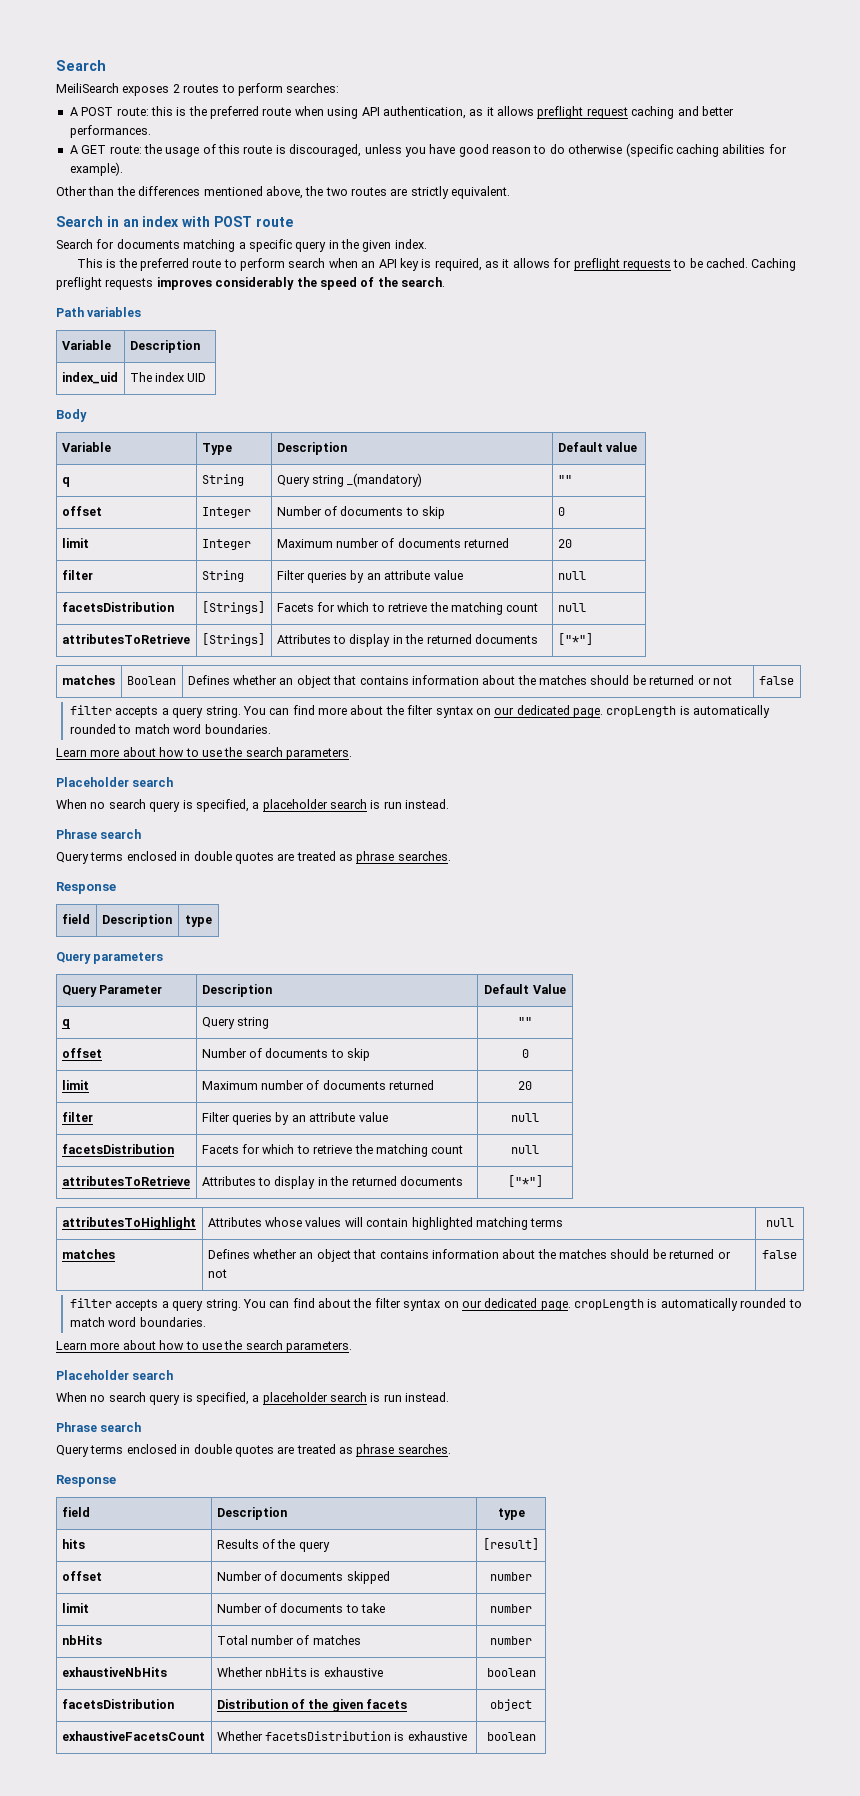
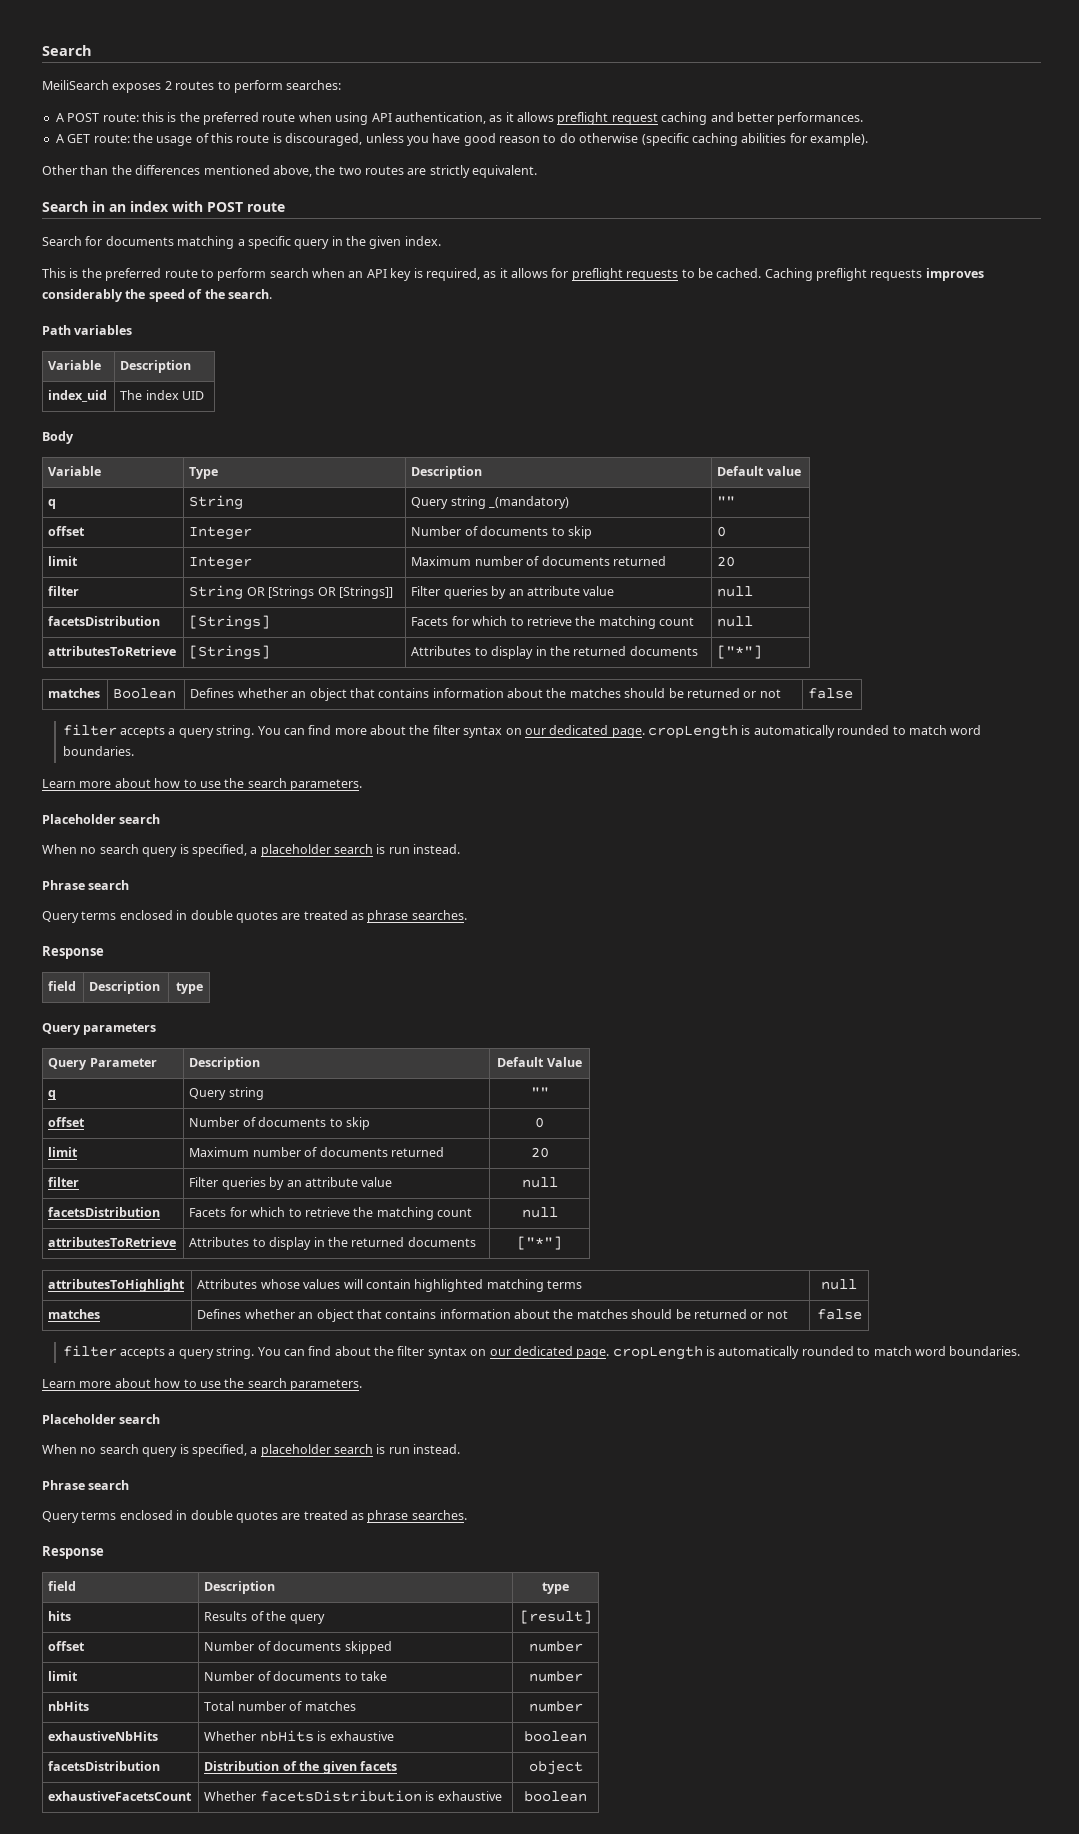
(244, 576) none -> [246,586,393,599] OR [Strings OR [Strings]]

